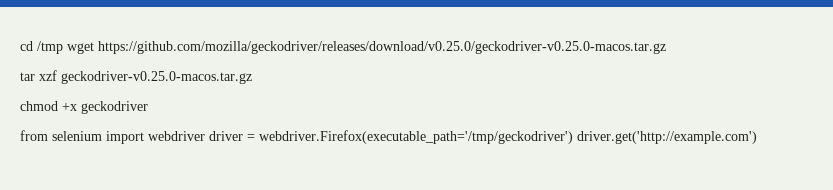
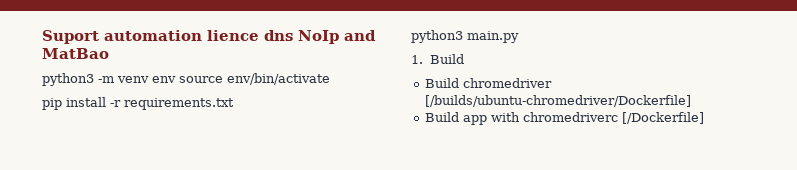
[20,41,666,54] [20,70,252,84] [20,101,148,114] [20,130,757,144] cd /tmp wget https://github.com/mozilla/geckodriver/releases/download/v0.25.0/geckodriver-v0.25.0-macos.tar.gz // tar xzf geckodriver-v0.25.0-macos.tar.gz // chmod +x geckodriver // from selenium import webdriver driver = webdriver.Firefox(executable_path='/tmp/geckodriver') driver.get('http://example.com') -> [42,30,376,44] [42,48,109,59] [42,73,330,86] [42,97,234,110] [411,30,519,43] [411,54,464,64] [425,78,553,88] [425,95,692,107] [425,112,705,125] Suport automation lience dns NoIp and MatBao // python3 -m venv env source env/bin/activate // pip install -r requirements.txt // python3 main.py // 1. Build // Build chromedriver [/builds/ubuntu-chromedriver/Dockerfile] // Build app with chromedriverc [/Dockerfile]

